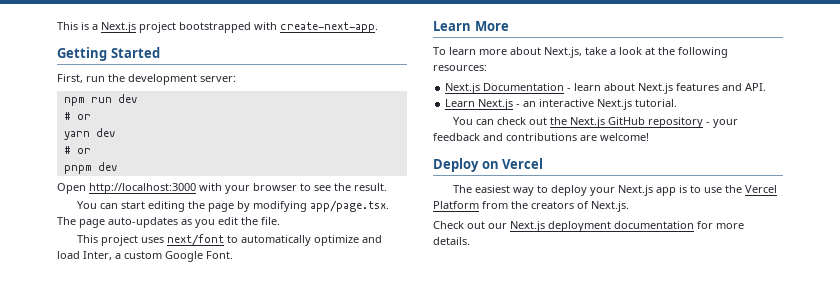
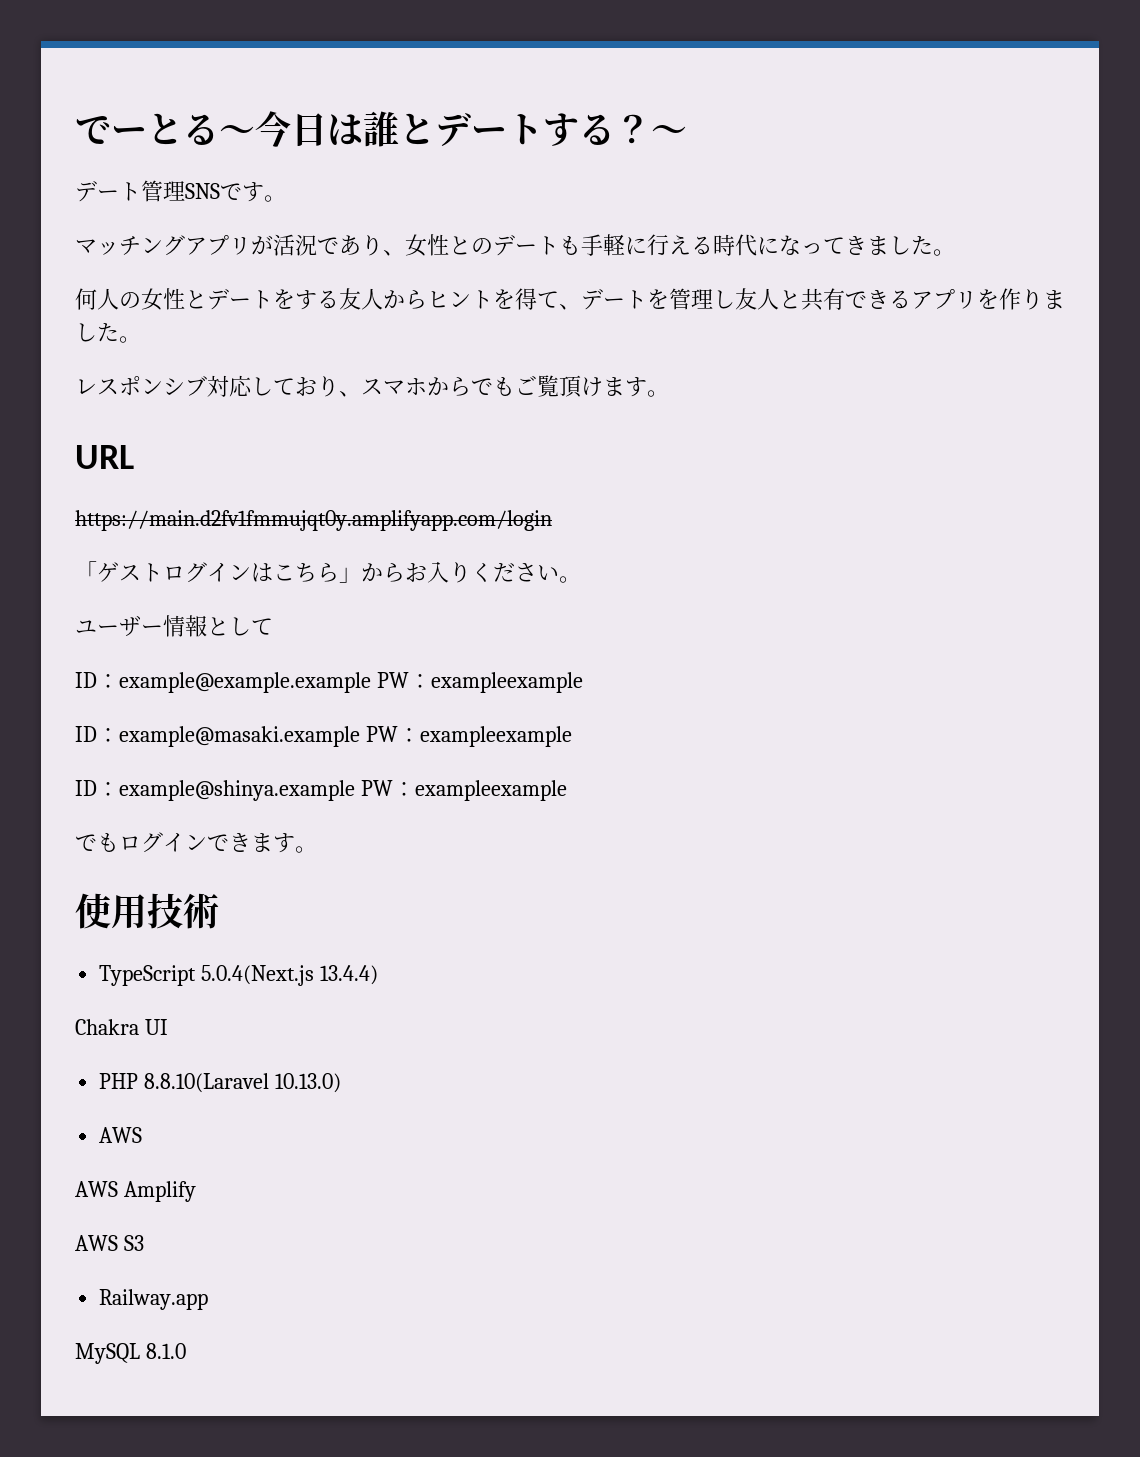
[57,22,378,33] [57,47,160,61] [57,74,236,85] [63,94,137,106] [63,112,91,120] [63,128,115,140] [63,146,91,154] [63,162,117,174] [57,183,387,194] [77,200,390,212] [57,217,280,228] [77,234,383,246] [57,251,233,262] [433,21,509,31] [433,47,728,58] [433,65,487,71] [445,83,767,94] [445,99,678,110] [453,117,739,128] [433,133,649,141] [433,158,544,172] [453,185,778,196] [433,201,629,212] [433,221,744,232] [433,237,470,245] This is a Next.js project bootstrapped with create-next-app. // Getting Started // First, run the development server: // npm run dev // # or // yarn dev // # or // pnpm dev // Open http://localhost:3000 with your browser to see the result. // You can start editing the page by modifying app/page.tsx. The page auto-updates as you edit the file. // This project uses next/font to automatically optimize and load Inter, a custom Google Font. // Learn More // To learn more about Next.js, take a look at the following resources: // Next.js Documentation - learn about Next.js features and API. // Learn Next.js - an interactive Next.js tutorial. // You can check out the Next.js GitHub repository - your feedback and contributions are welcome! // Deploy on Vercel // The easiest way to deploy your Next.js app is to use the Vercel Platform from the creators of Next.js. // Check out our Next.js deployment documentation for more details. -> [75,111,687,147] [75,180,286,202] [75,234,955,257] [75,288,1065,311] [75,322,141,343] [75,375,669,398] [75,445,134,469] [75,510,552,531] [75,561,581,583] [75,615,273,637] [75,672,583,693] [75,726,572,747] [75,780,567,801] [75,832,317,853] [75,893,219,929] [99,965,379,986] [75,1019,168,1035] [99,1073,342,1093] [99,1127,143,1143] [75,1181,196,1202] [75,1235,144,1251] [99,1289,209,1310] [75,1343,186,1364] でーとる〜今日は誰とデートする？〜 // デート管理SNSです。 // マッチングアプリが活況であり、女性とのデートも手軽に行える時代になってきました。 // 何人の女性とデートをする友人からヒントを得て、デートを管理し友人と共有できるアプリを作りました。 // レスポンシブ対応しており、スマホからでもご覧頂けます。 // URL // https://main.d2fv1fmmujqt0y.amplifyapp.com/login // 「ゲストログインはこちら」からお入りください。 // ユーザー情報として // ID：example@example.example PW：exampleexample // ID：example@masaki.example PW：exampleexample // ID：example@shinya.example PW：exampleexample // でもログインできます。 // 使用技術 // TypeScript 5.0.4(Next.js 13.4.4) // Chakra UI // PHP 8.8.10(Laravel 10.13.0) // AWS // AWS Amplify // AWS S3 // Railway.app // MySQL 8.1.0

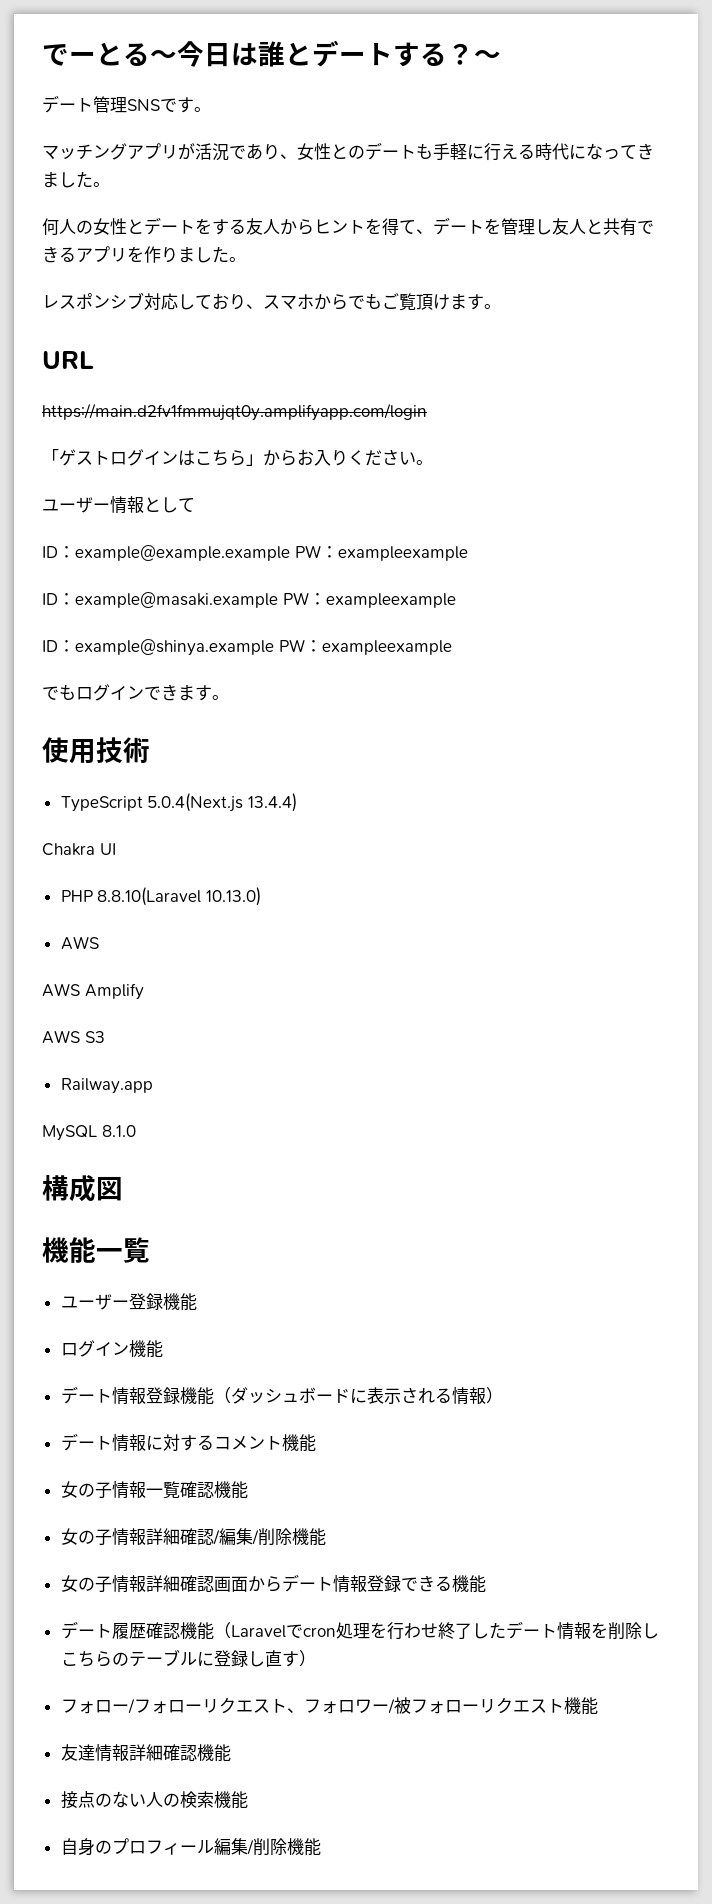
(186, 1351) none -> [42,1175,123,1202] [42,1237,150,1263] [60,1293,197,1311] [60,1340,163,1358] [60,1386,503,1405] [60,1433,316,1452] [60,1481,248,1499] [60,1528,326,1546] [60,1574,486,1593] [60,1621,659,1640] [60,1649,316,1667] [60,1697,598,1715] [60,1744,231,1762] [60,1791,248,1809] [60,1838,321,1856] // 構成図 // 機能一覧 // ユーザー登録機能 // ログイン機能 // デート情報登録機能（ダッシュボードに表示される情報） // デート情報に対するコメント機能 // 女の子情報一覧確認機能 // 女の子情報詳細確認/編集/削除機能 // 女の子情報詳細確認画面からデート情報登録できる機能 // デート履歴確認機能（Laravelでcron処理を行わせ終了したデート情報を削除しこちらのテーブルに登録し直す） // フォロー/フォローリクエスト、フォロワー/被フォローリクエスト機能 // 友達情報詳細確認機能 // 接点のない人の検索機能 // 自身のプロフィール編集/削除機能

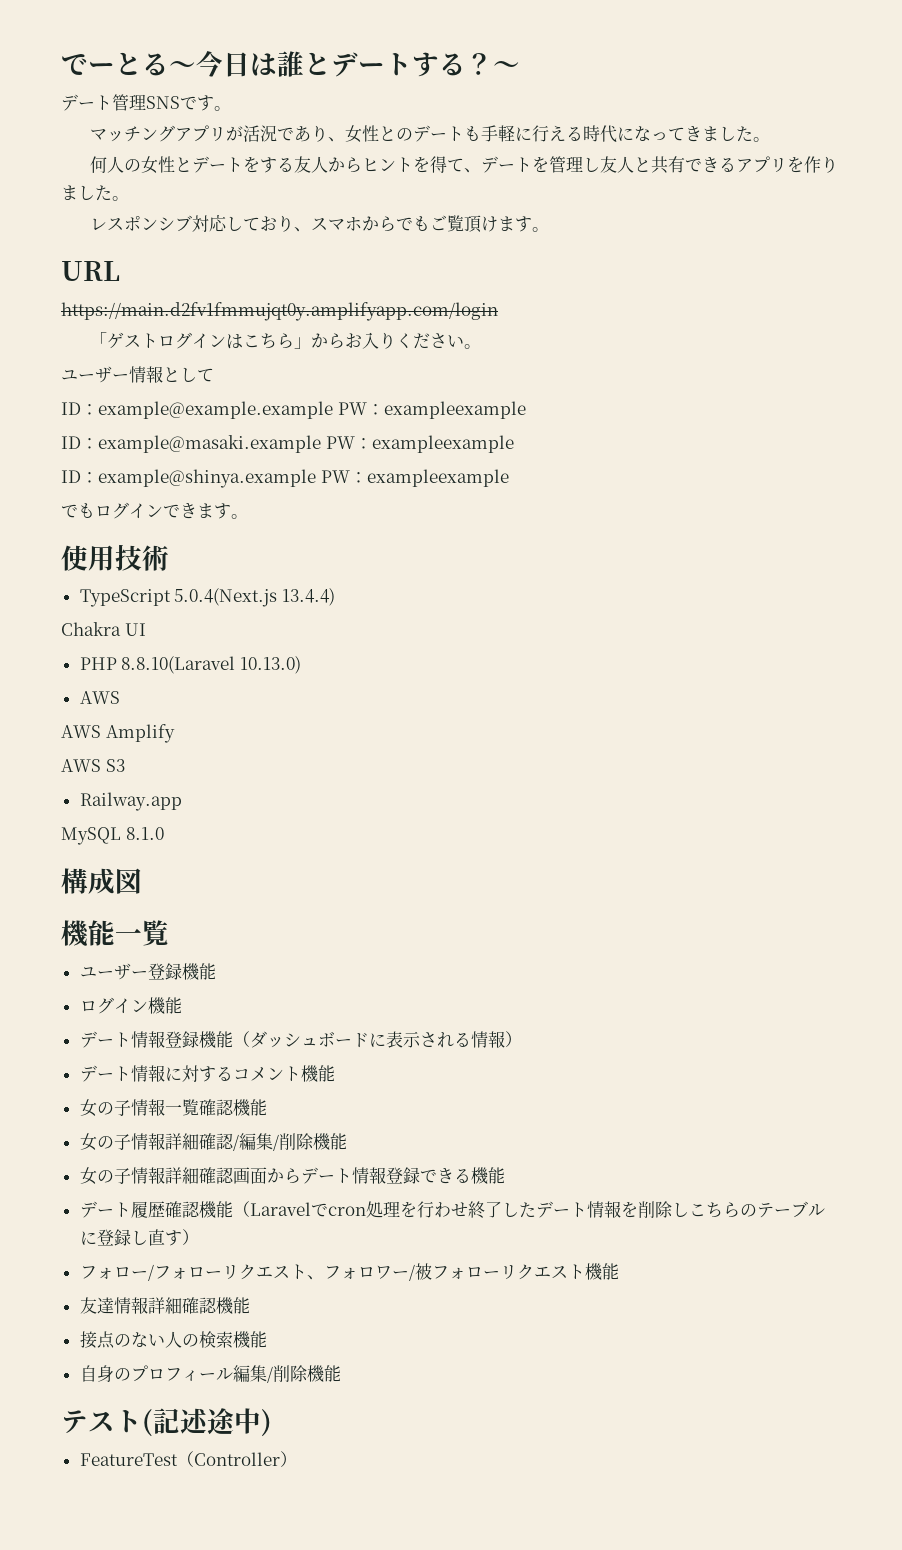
(321, 1847) none -> [61,1408,272,1437] [79,1451,297,1467] // テスト(記述途中) // FeatureTest（Controller）

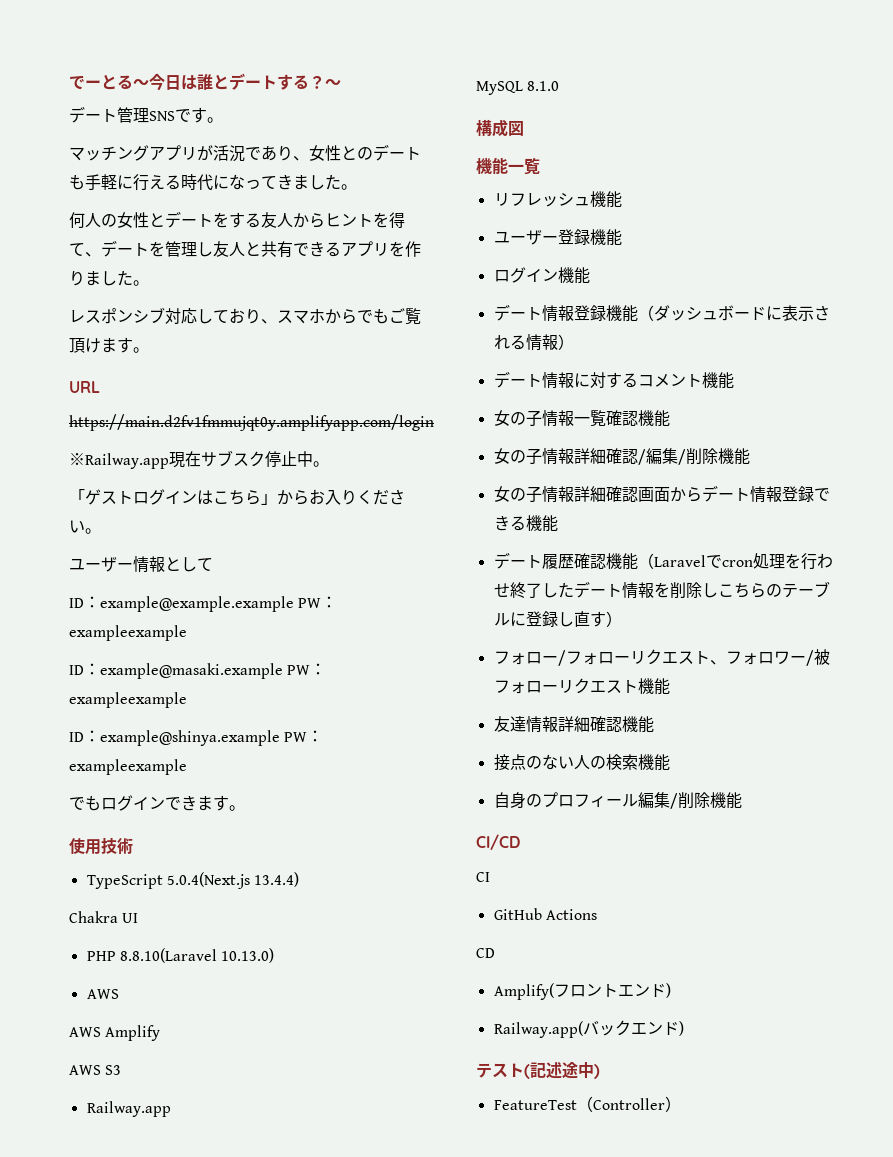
(498, 311) none -> [69,450,329,469] // ※Railway.app現在サブスク停止中。
(169, 933) none -> [493,191,622,208] // リフレッシュ機能
(341, 1373) none -> [476,834,520,850] [476,872,490,882] [493,908,597,920] [476,948,495,958] [493,983,671,1000] [493,1020,684,1038] // CI/CD // CI // GitHub Actions // CD // Amplify(フロントエンド) // Railway.app(バックエンド)

